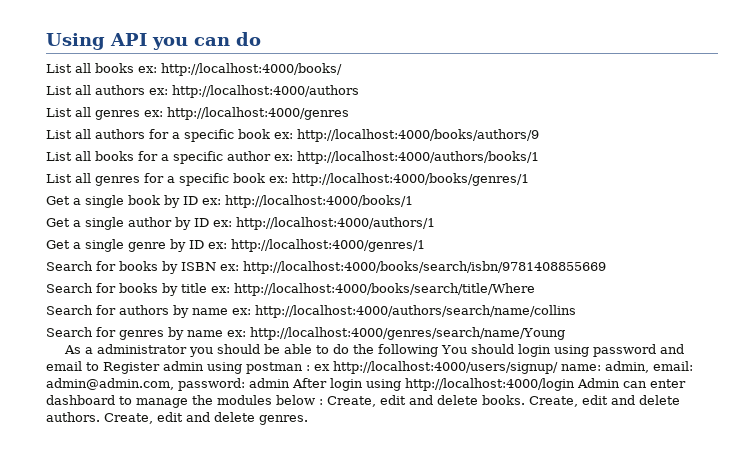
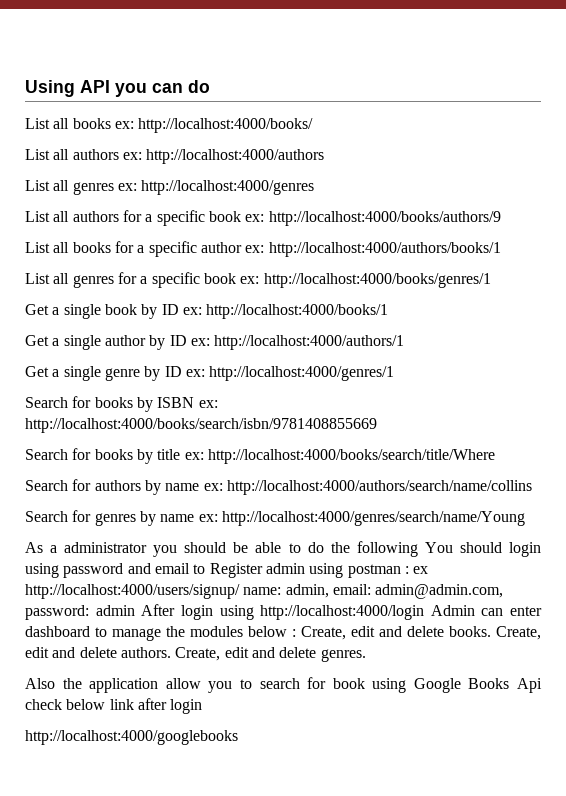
(308, 420) none -> [25,677,542,693] [25,698,203,714] [25,730,238,745] // Also the application allow you to search for book using Google Books Api check below link after login // http://localhost:4000/googlebooks

